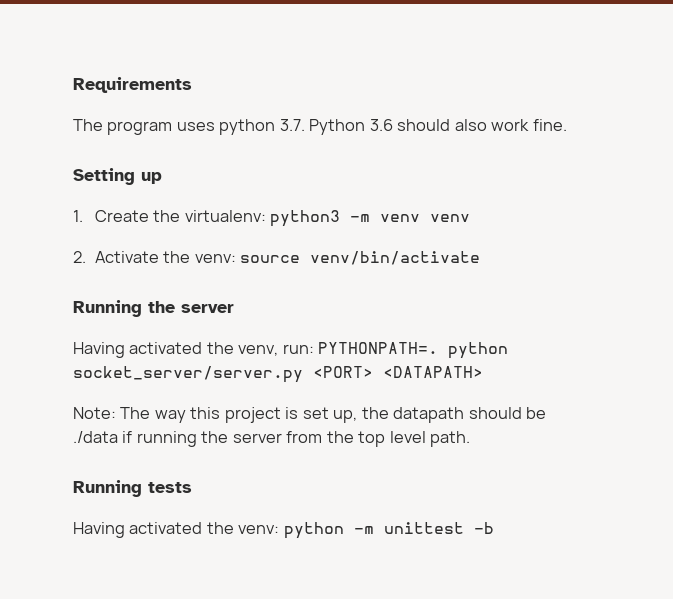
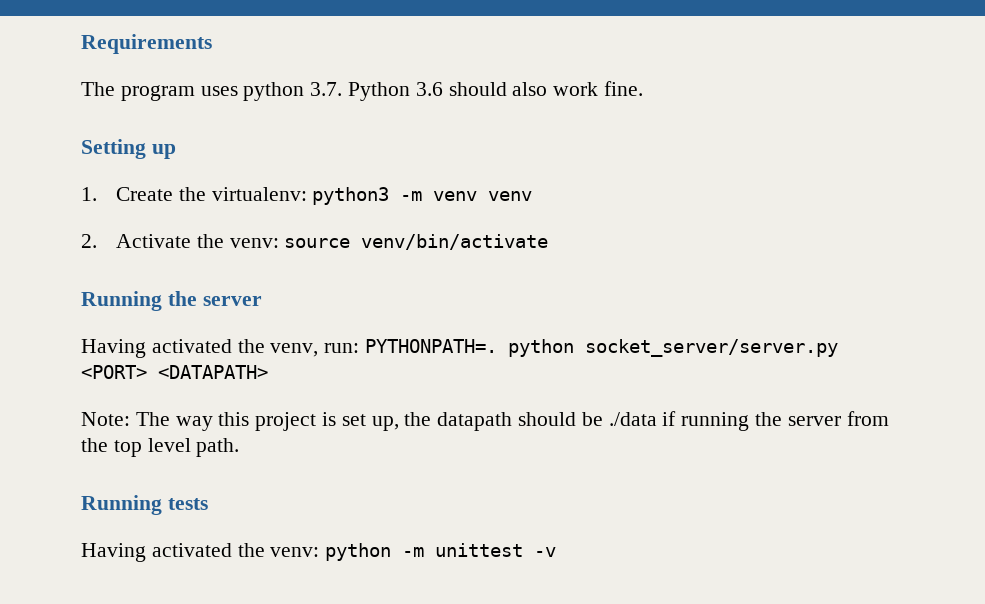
[473,522,494,534] -b -> [534,547,557,557] -v

